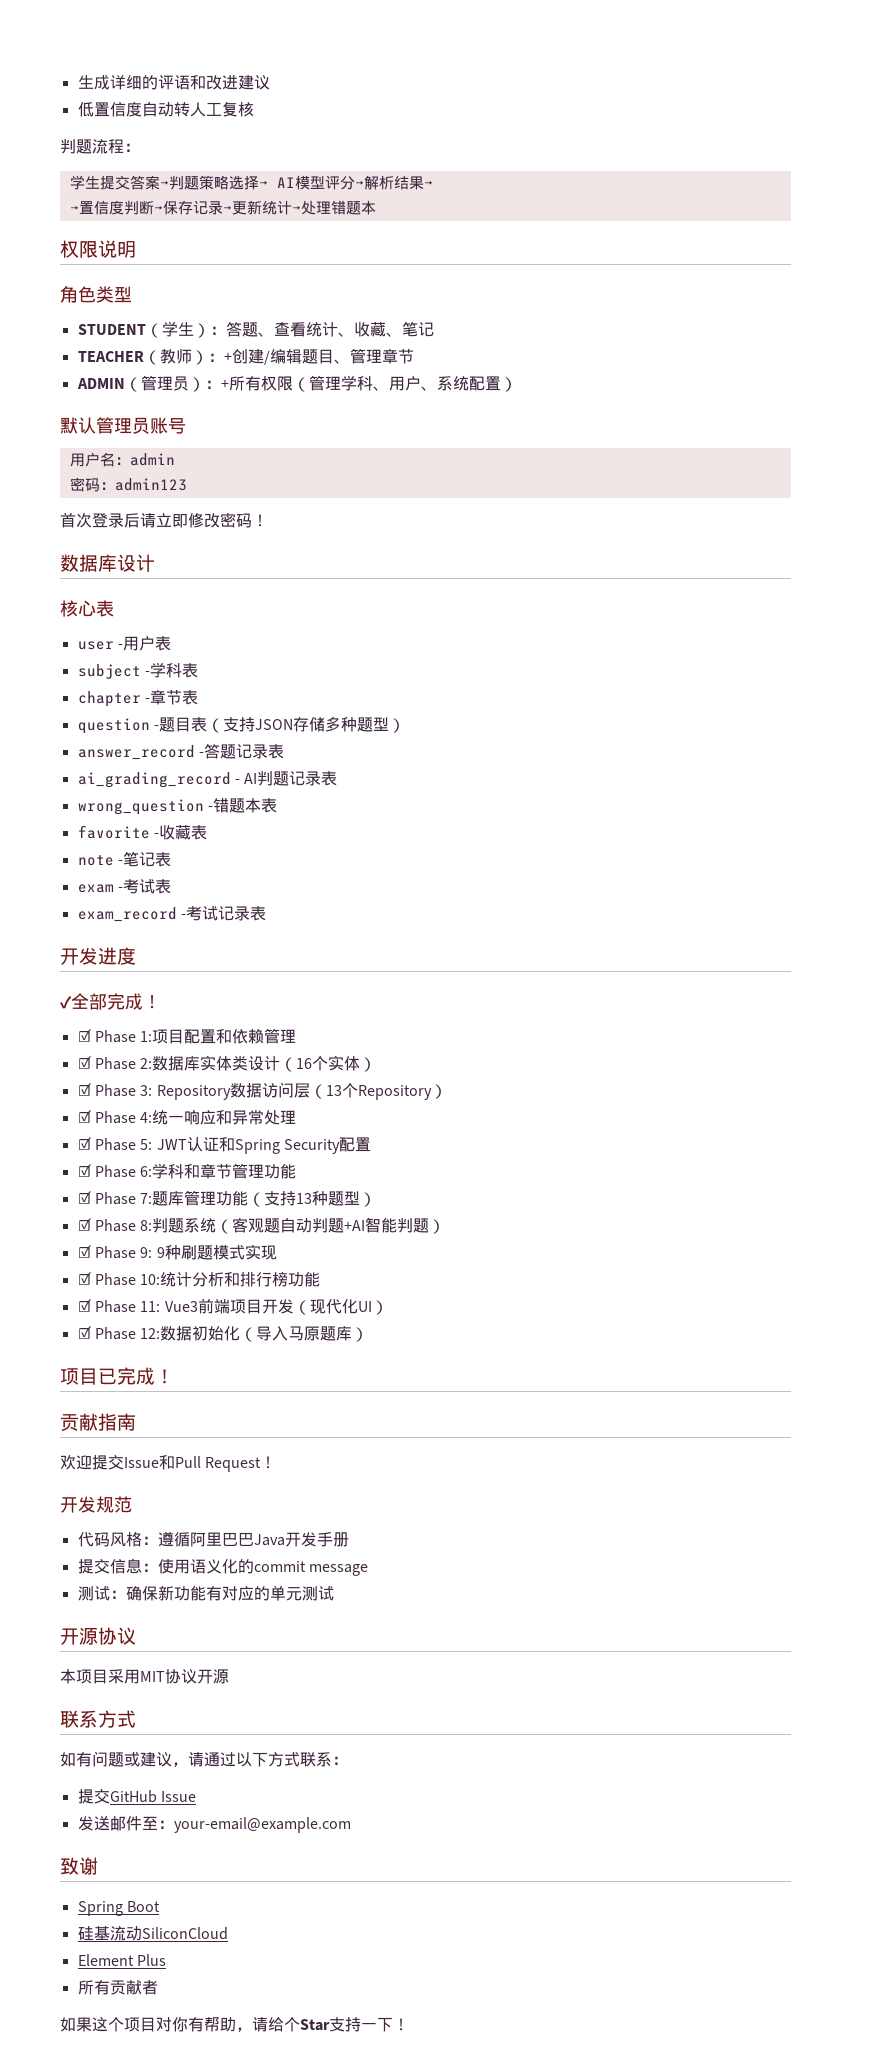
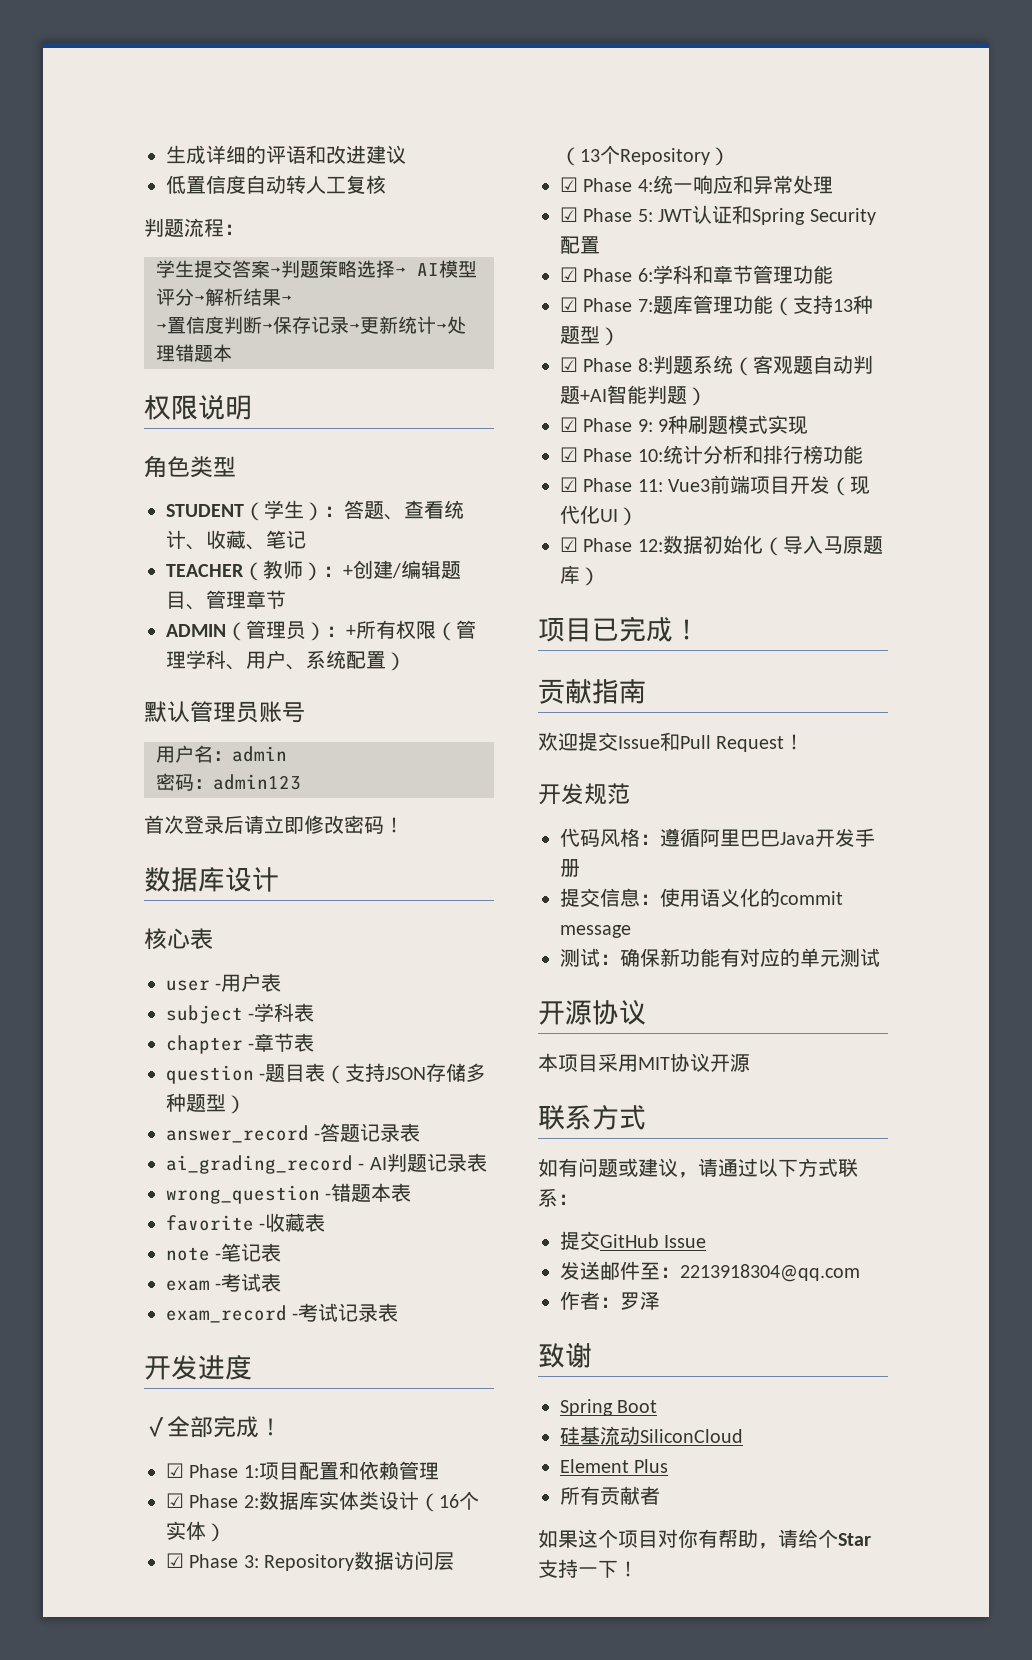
[173,1817,351,1833] your-email@example.com -> [680,1264,860,1282] [560,1291,660,1310] 2213918304@qq.com // 作者：罗泽

